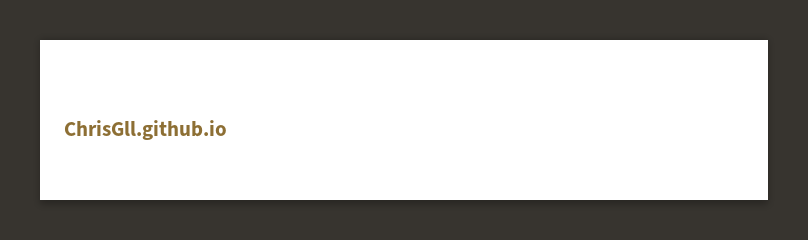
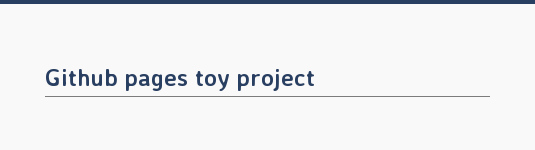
[64,120,227,140] ChrisGll.github.io -> [45,69,315,91] Github pages toy project

